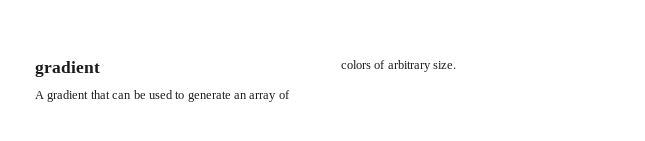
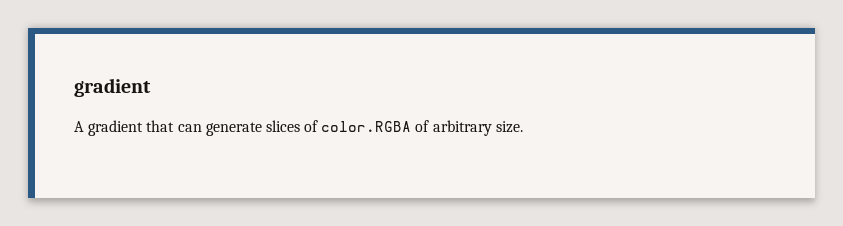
[133,90,290,102] [341,60,371,69] be used to generate an array of colors -> [205,120,412,136] generate slices of color.RGBA

